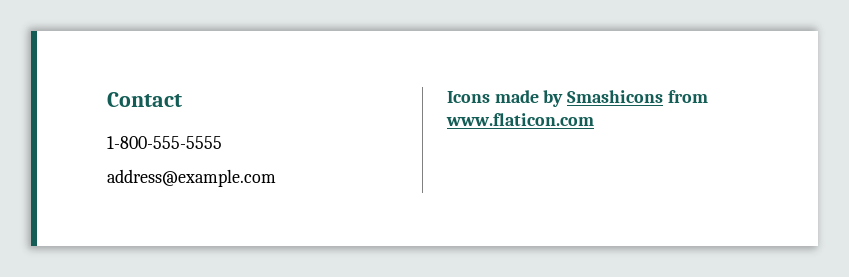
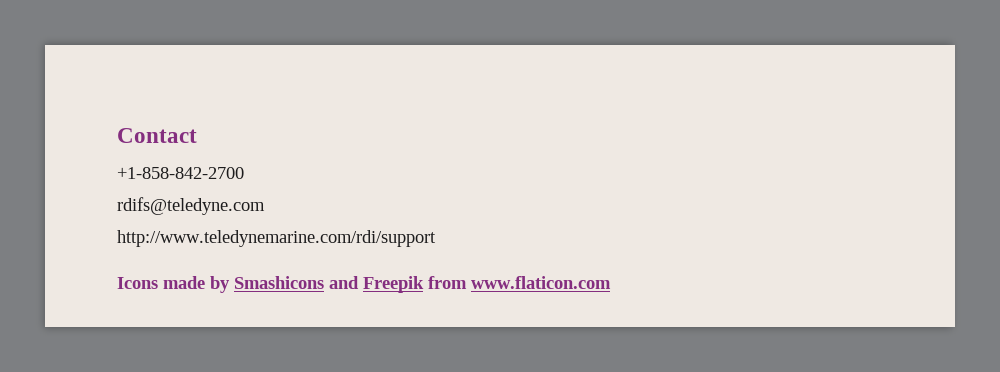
[107,136,222,149] [107,169,276,187] 1-800-555-5555 // address@example.com -> [117,167,244,179] [117,197,265,215] [117,230,436,247] +1-858-842-2700 // rdifs@teledyne.com // http://www.teledynemarine.com/rdi/support
(664, 96) none -> [329,276,424,293] and Freepik

